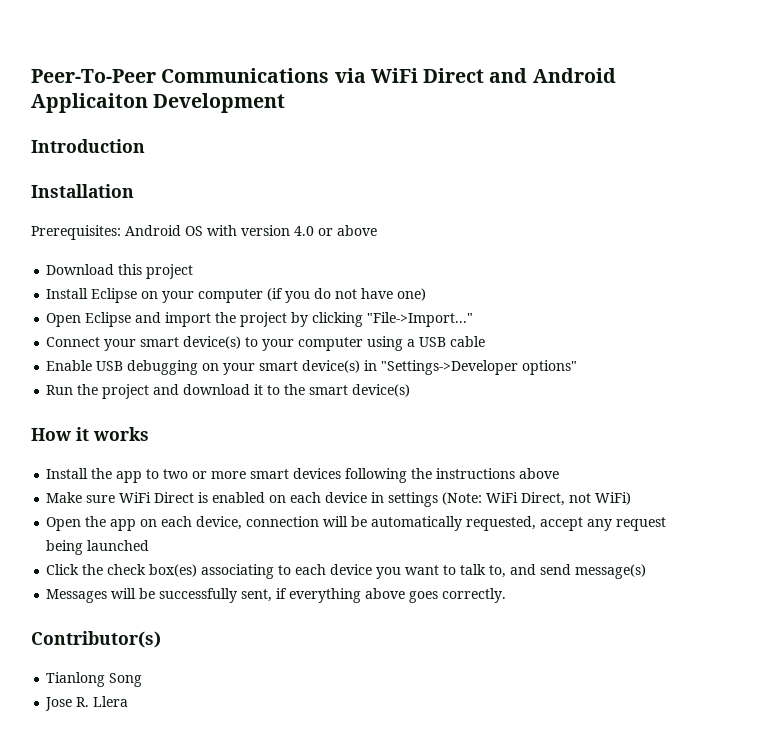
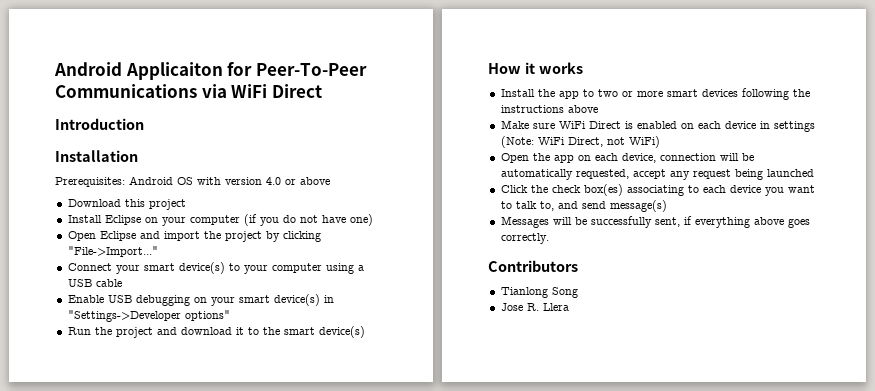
(31, 76) none -> [54,62,253,80] Android Applicaiton for
[489,68,616,83] [31,93,286,113] and Android Applicaiton Development -> (322, 91) none
[31,631,161,648] Contributor(s) -> [488,260,578,272] Contributors

